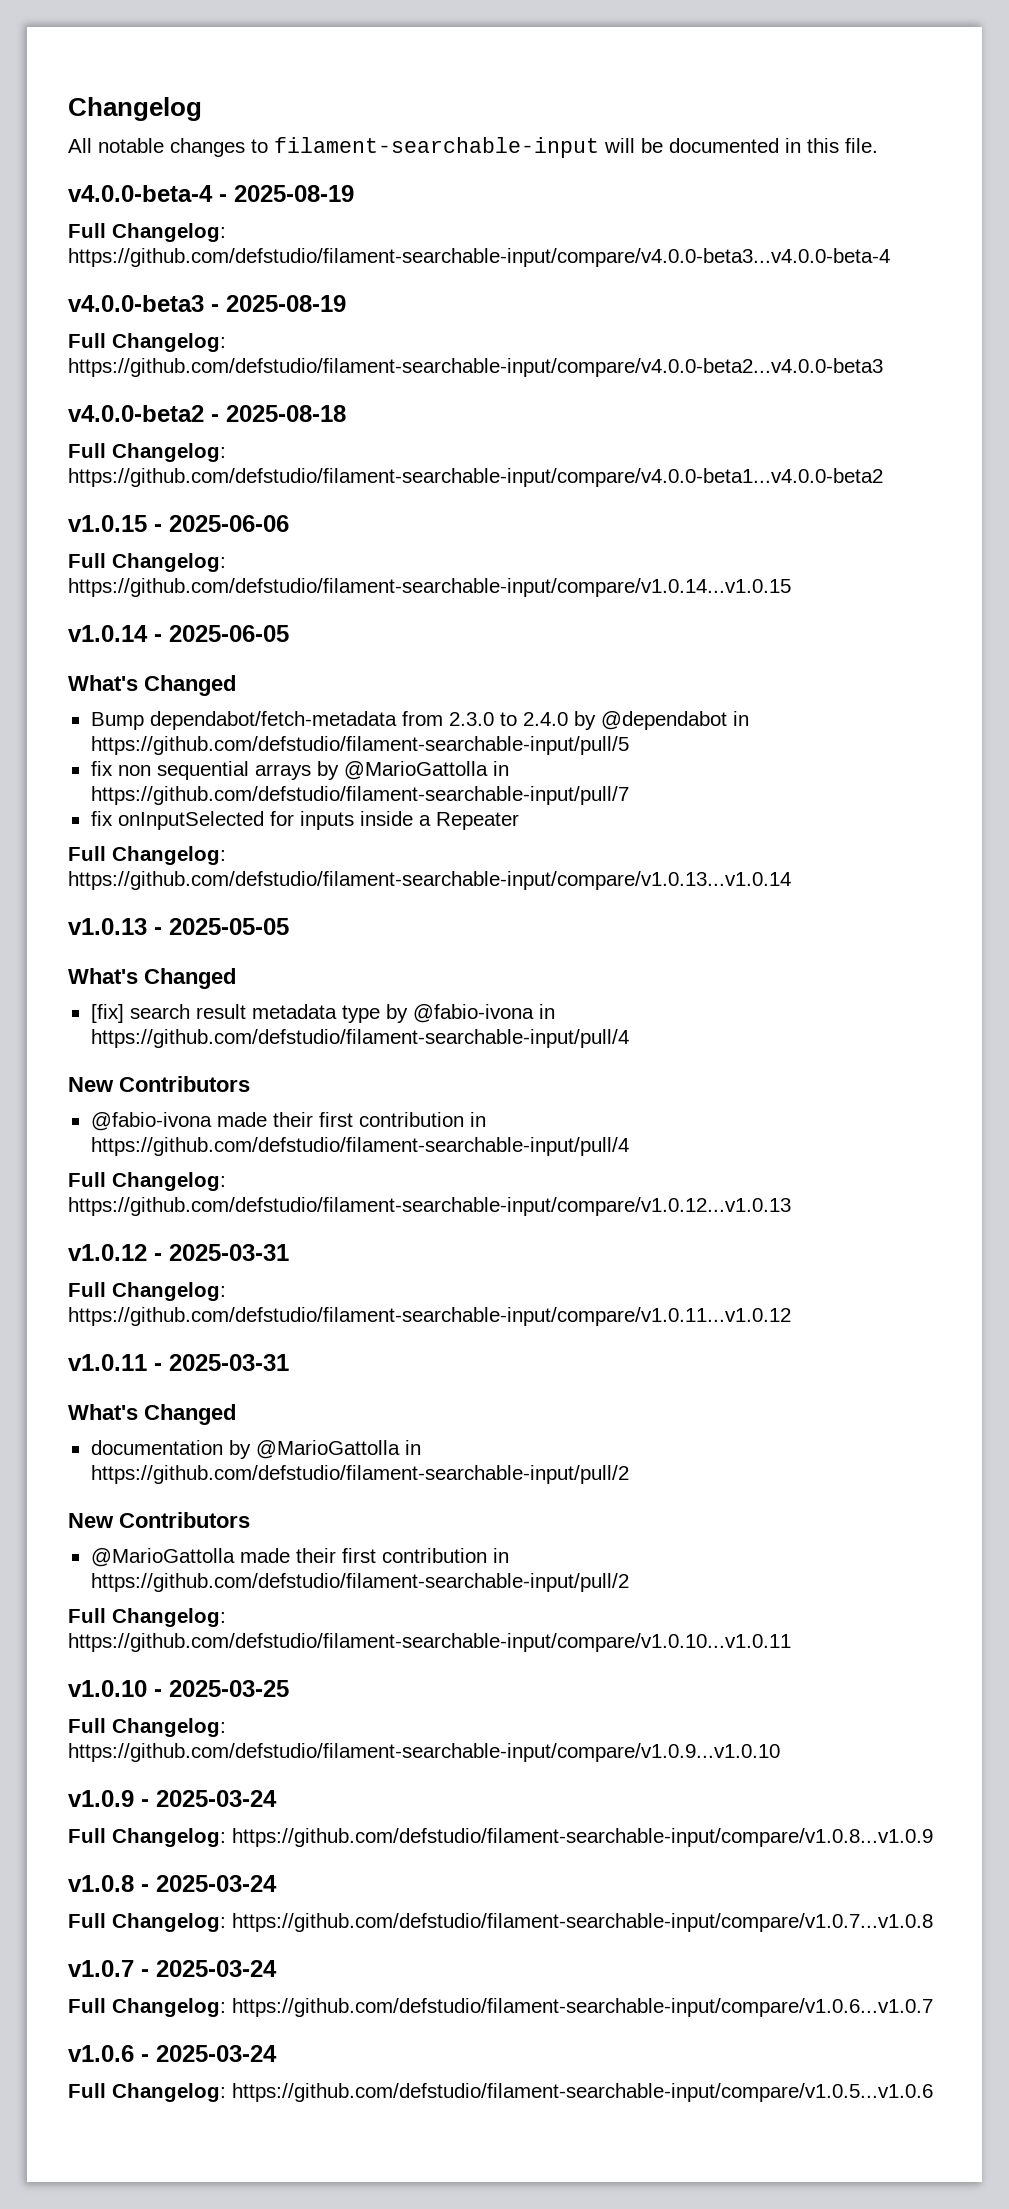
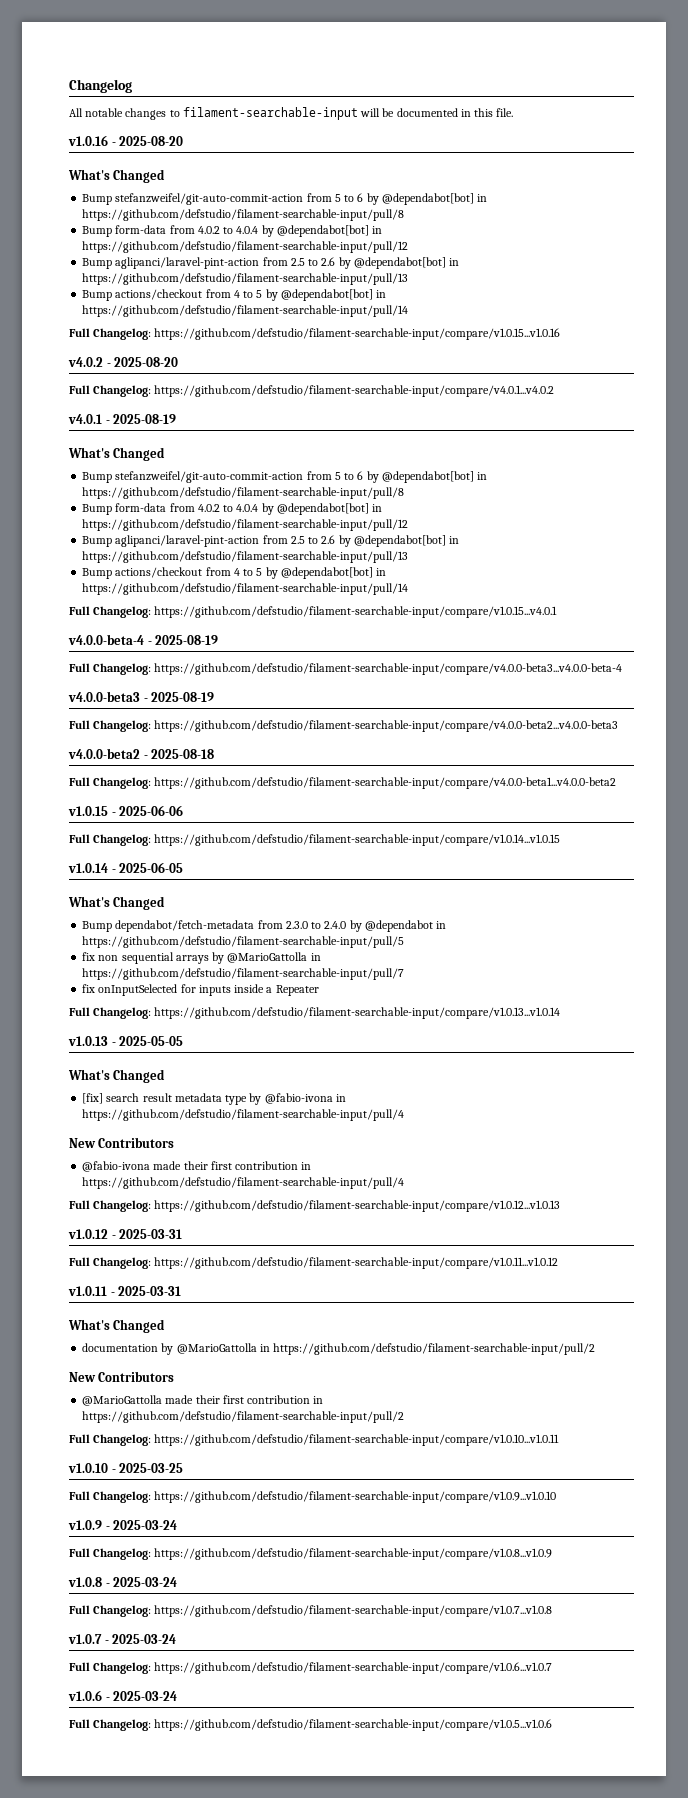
(878, 145) none -> [68,135,184,146] [68,169,166,183] [82,193,488,205] [82,209,405,221] [82,225,383,237] [82,241,409,253] [82,257,460,269] [82,273,409,285] [82,289,387,301] [82,305,409,317] [69,328,561,340] [68,357,179,367] [69,385,555,397] [68,414,177,424] [68,447,166,461] [82,471,488,483] [82,487,405,499] [82,503,383,515] [82,519,409,531] [82,535,460,547] [82,551,409,563] [82,567,387,579] [82,583,409,595] [69,606,558,618] // v1.0.16 - 2025-08-20 // What's Changed // Bump stefanzweifel/git-auto-commit-action from 5 to 6 by @dependabot[bot] in https://github.com/defstudio/filament-searchable-input/pull/8 // Bump form-data from 4.0.2 to 4.0.4 by @dependabot[bot] in https://github.com/defstudio/filament-searchable-input/pull/12 // Bump aglipanci/laravel-pint-action from 2.5 to 2.6 by @dependabot[bot] in https://github.com/defstudio/filament-searchable-input/pull/13 // Bump actions/checkout from 4 to 5 by @dependabot[bot] in https://github.com/defstudio/filament-searchable-input/pull/14 // Full Changelog: https://github.com/defstudio/filament-searchable-input/compare/v1.0.15...v1.0.16 // v4.0.2 - 2025-08-20 // Full Changelog: https://github.com/defstudio/filament-searchable-input/compare/v4.0.1...v4.0.2 // v4.0.1 - 2025-08-19 // What's Changed // Bump stefanzweifel/git-auto-commit-action from 5 to 6 by @dependabot[bot] in https://github.com/defstudio/filament-searchable-input/pull/8 // Bump form-data from 4.0.2 to 4.0.4 by @dependabot[bot] in https://github.com/defstudio/filament-searchable-input/pull/12 // Bump aglipanci/laravel-pint-action from 2.5 to 2.6 by @dependabot[bot] in https://github.com/defstudio/filament-searchable-input/pull/13 // Bump actions/checkout from 4 to 5 by @dependabot[bot] in https://github.com/defstudio/filament-searchable-input/pull/14 // Full Changelog: https://github.com/defstudio/filament-searchable-input/compare/v1.0.15...v4.0.1

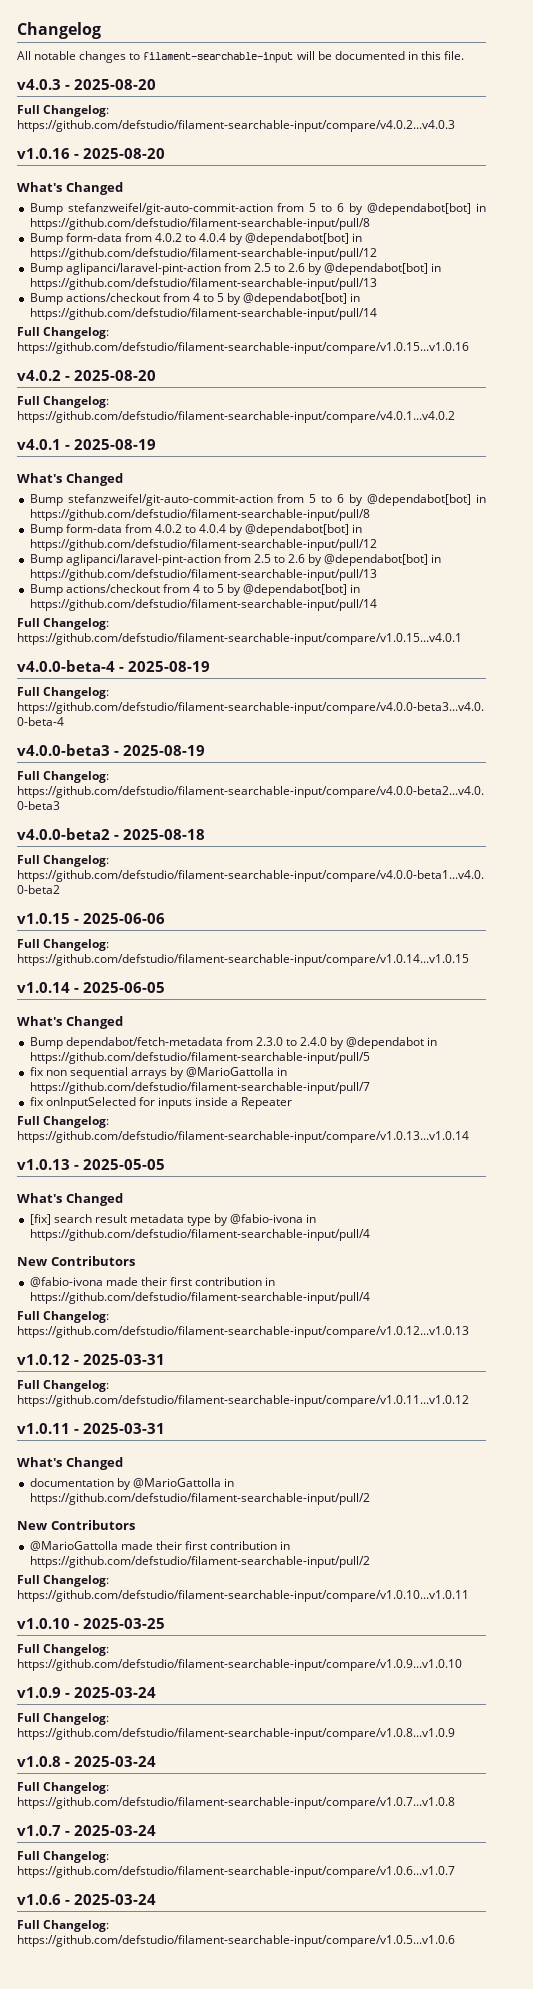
(514, 112) none -> [17,79,156,90] [17,105,110,117] [17,120,455,132] // v4.0.3 - 2025-08-20 // Full Changelog: https://github.com/defstudio/filament-searchable-input/compare/v4.0.2...v4.0.3

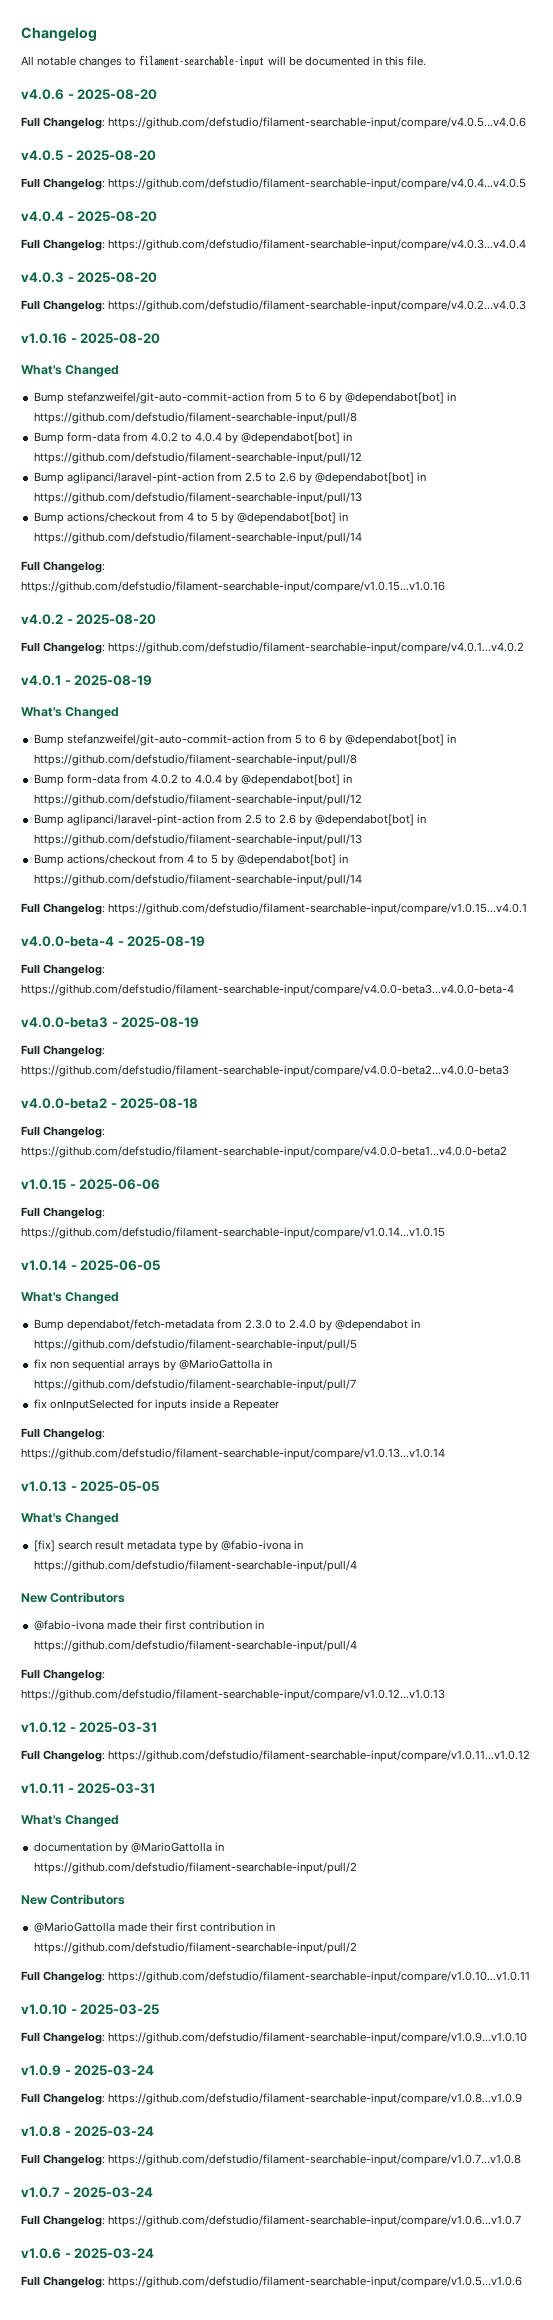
(465, 55) none -> [21,89,158,100] [21,117,527,129] [21,150,157,161] [21,178,527,190] [21,211,158,222] [21,239,527,251] // v4.0.6 - 2025-08-20 // Full Changelog: https://github.com/defstudio/filament-searchable-input/compare/v4.0.5...v4.0.6 // v4.0.5 - 2025-08-20 // Full Changelog: https://github.com/defstudio/filament-searchable-input/compare/v4.0.4...v4.0.5 // v4.0.4 - 2025-08-20 // Full Changelog: https://github.com/defstudio/filament-searchable-input/compare/v4.0.3...v4.0.4

